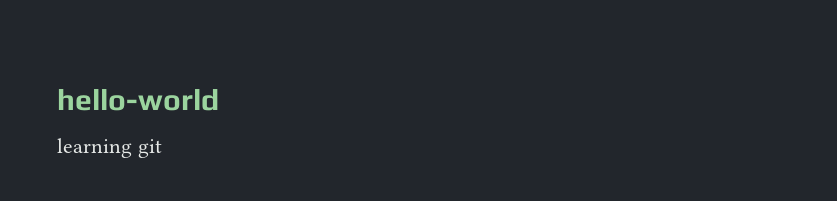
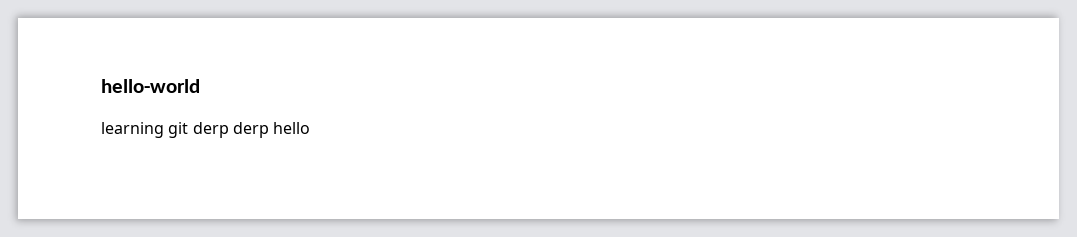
(162, 148) none -> [192,122,311,138] derp derp hello

